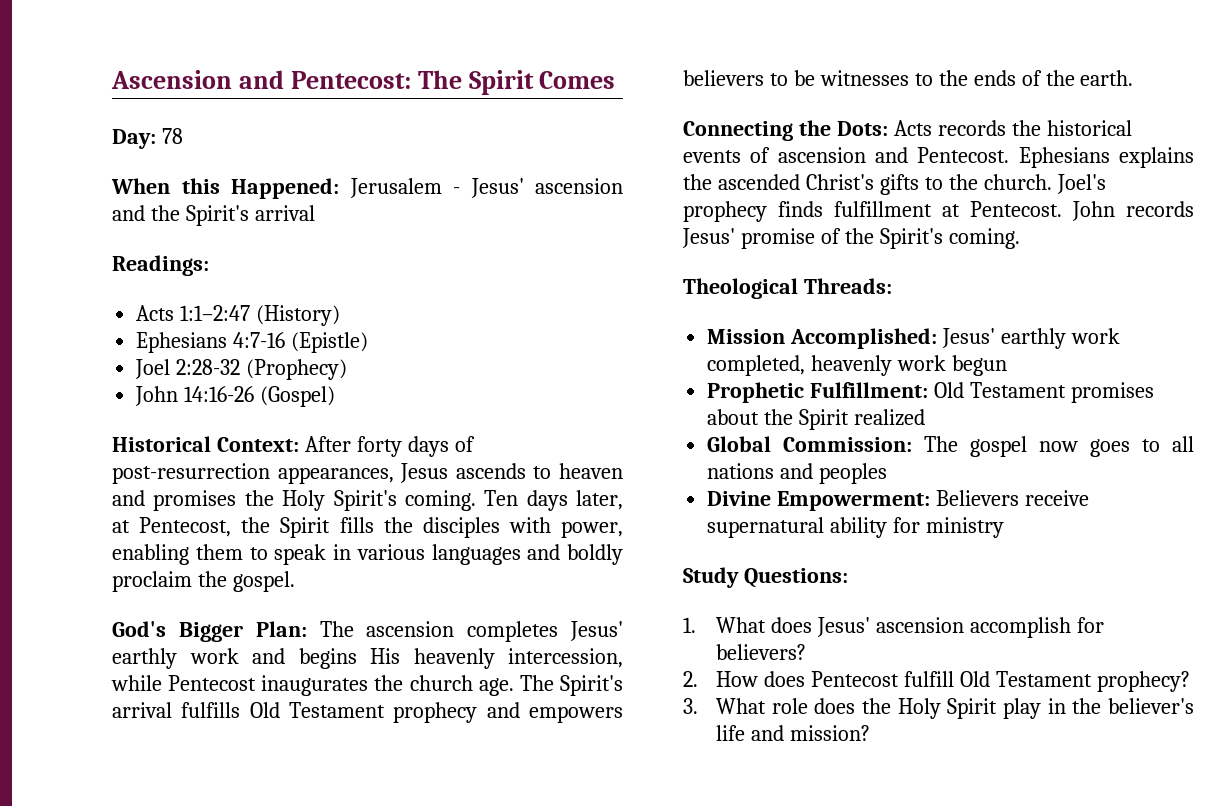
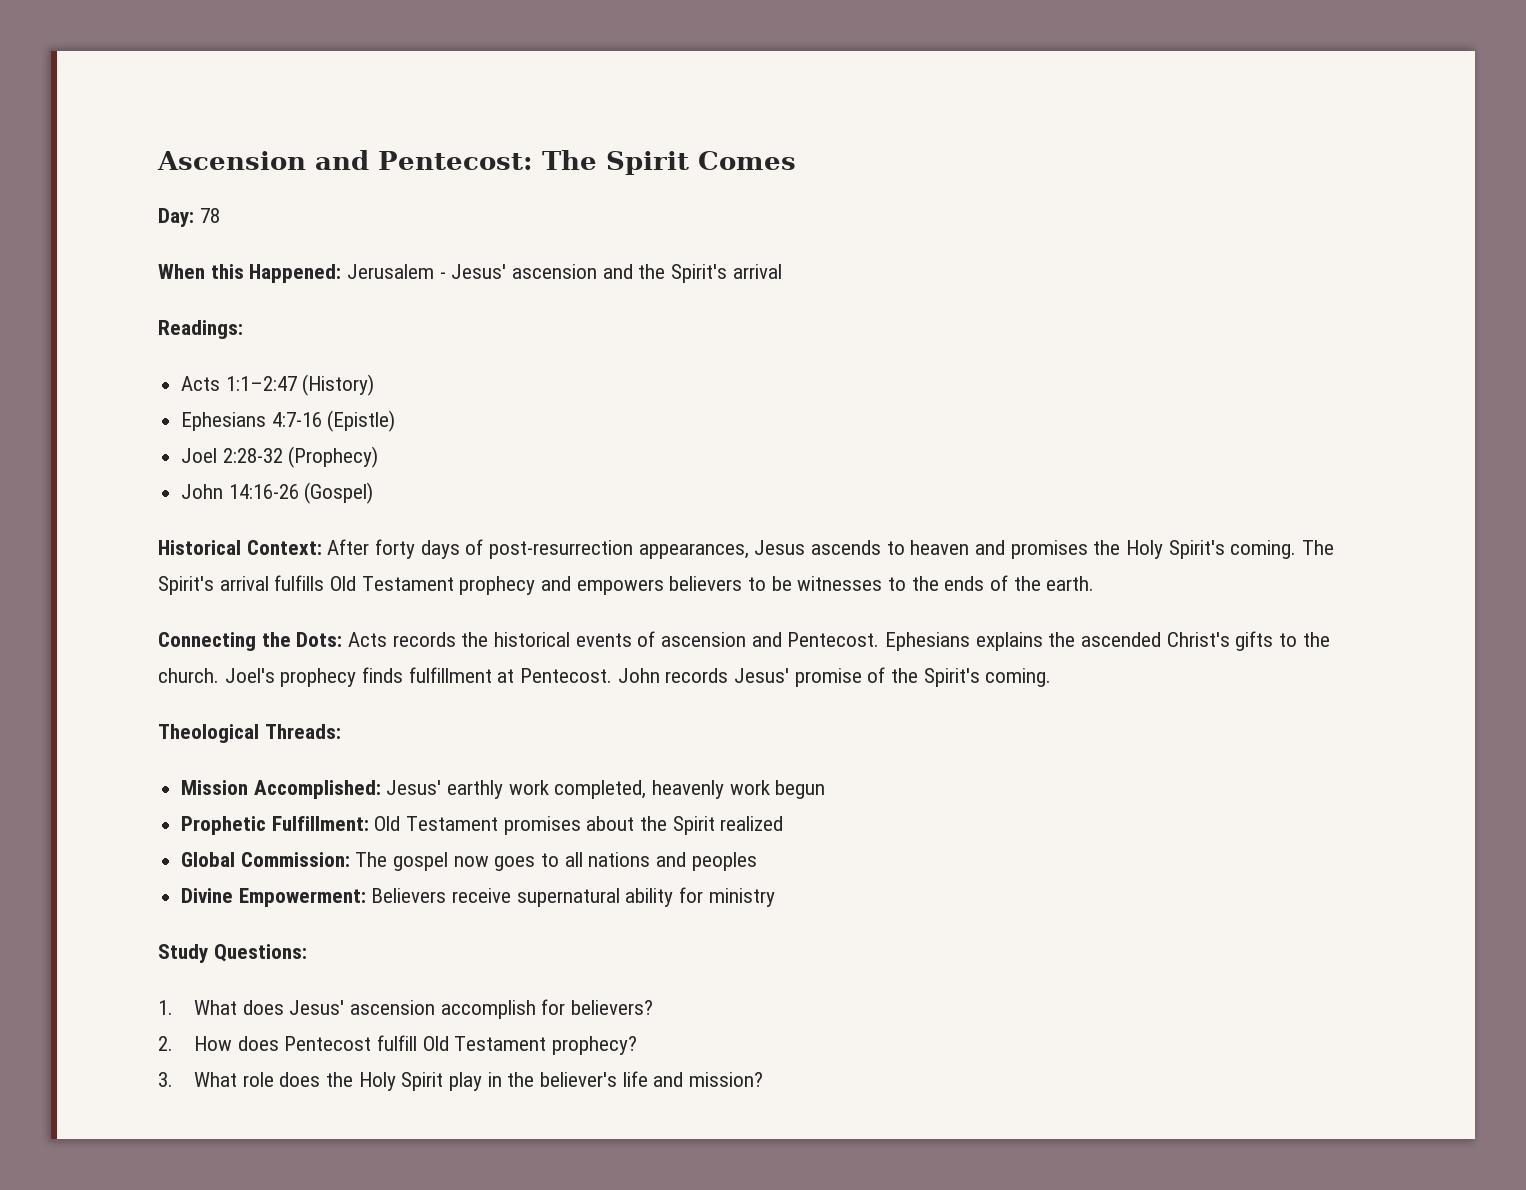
[484,490,623,511] [112,517,623,538] [112,544,623,565] [112,571,295,592] [112,621,623,642] [112,648,623,669] [111,675,514,696] Ten days later, at Pentecost, the Spirit fills the disciples with power, enabling them to speak in various languages and boldly proclaim the gospel. // God's Bigger Plan: The ascension completes Jesus' earthly work and begins His heavenly intercession, while Pentecost inaugurates the church age. -> (1297, 549) none

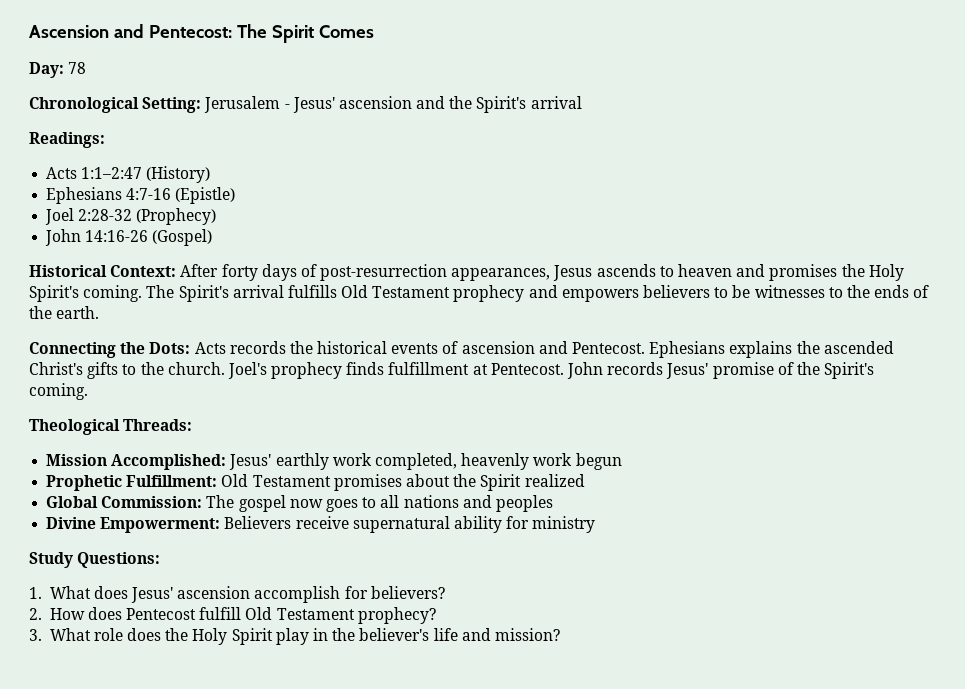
[158,264,342,283] When this Happened: -> [29,97,202,113] Chronological Setting:

